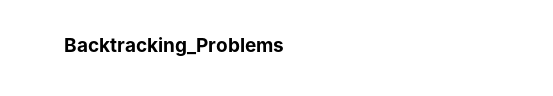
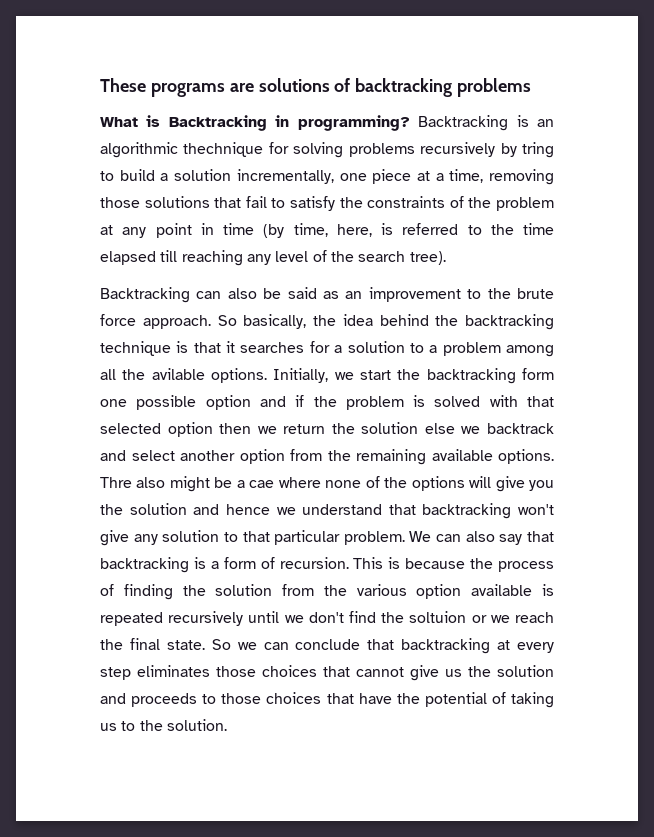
[64,37,284,57] Backtracking_Problems -> [100,78,532,97] [100,115,554,131] [100,142,554,158] [100,169,554,185] [100,196,554,211] [100,223,554,238] [100,250,446,266] [100,287,554,303] [100,314,554,330] [100,341,554,357] [100,368,554,384] [100,395,555,410] [100,422,554,437] [100,449,554,465] [100,476,554,492] [100,503,554,519] [100,530,554,546] [100,557,554,573] [100,584,554,600] [100,611,554,626] [100,638,554,654] [100,665,554,681] [100,692,554,708] [100,719,227,731] These programs are solutions of backtracking problems // What is Backtracking in programming? Backtracking is an algorithmic thechnique for solving problems recursively by tring to build a solution incrementally, one piece at a time, removing those solutions that fail to satisfy the constraints of the problem at any point in time (by time, here, is referred to the time elapsed till reaching any level of the search tree). // Backtracking can also be said as an improvement to the brute force approach. So basically, the idea behind the backtracking technique is that it searches for a solution to a problem among all the avilable options. Initially, we start the backtracking form one possible option and if the problem is solved with that selected option then we return the solution else we backtrack and select another option from the remaining available options. Thre also might be a cae where none of the options will give you the solution and hence we understand that backtracking won't give any solution to that particular problem. We can also say that backtracking is a form of recursion. This is because the process of finding the solution from the various option available is repeated recursively until we don't find the soltuion or we reach the final state. So we can conclude that backtracking at every step eliminates those choices that cannot give us the solution and proceeds to those choices that have the potential of taking us to the solution.

